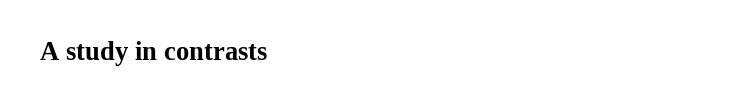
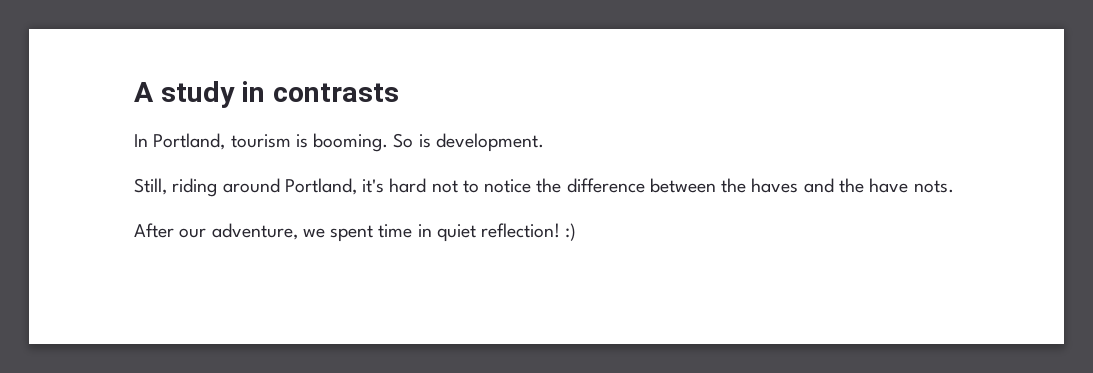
(268, 52) none -> [134,133,544,152] [134,178,954,197] [134,223,577,242] // In Portland, tourism is booming. So is development. // Still, riding around Portland, it's hard not to notice the difference between the haves and the have nots. // After our adventure, we spent time in quiet reflection! :)

